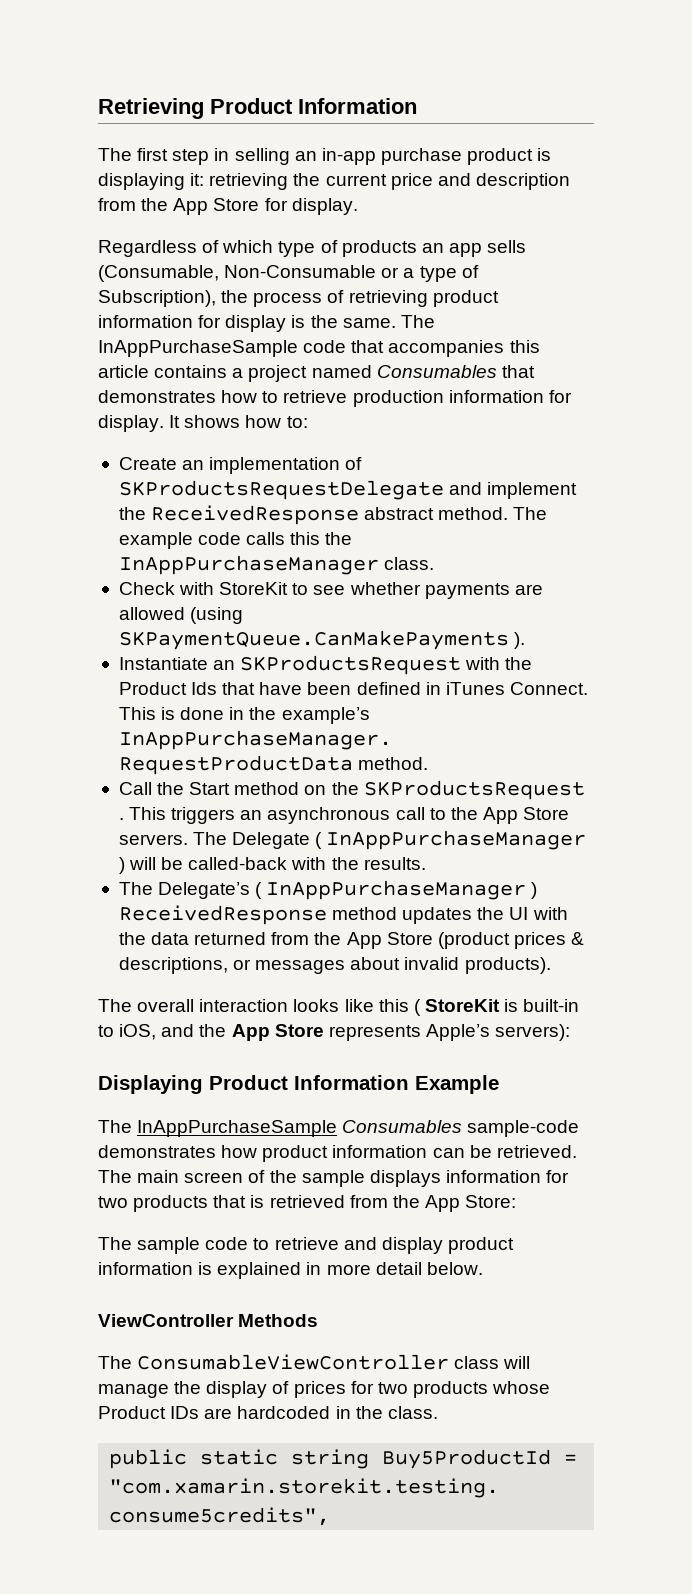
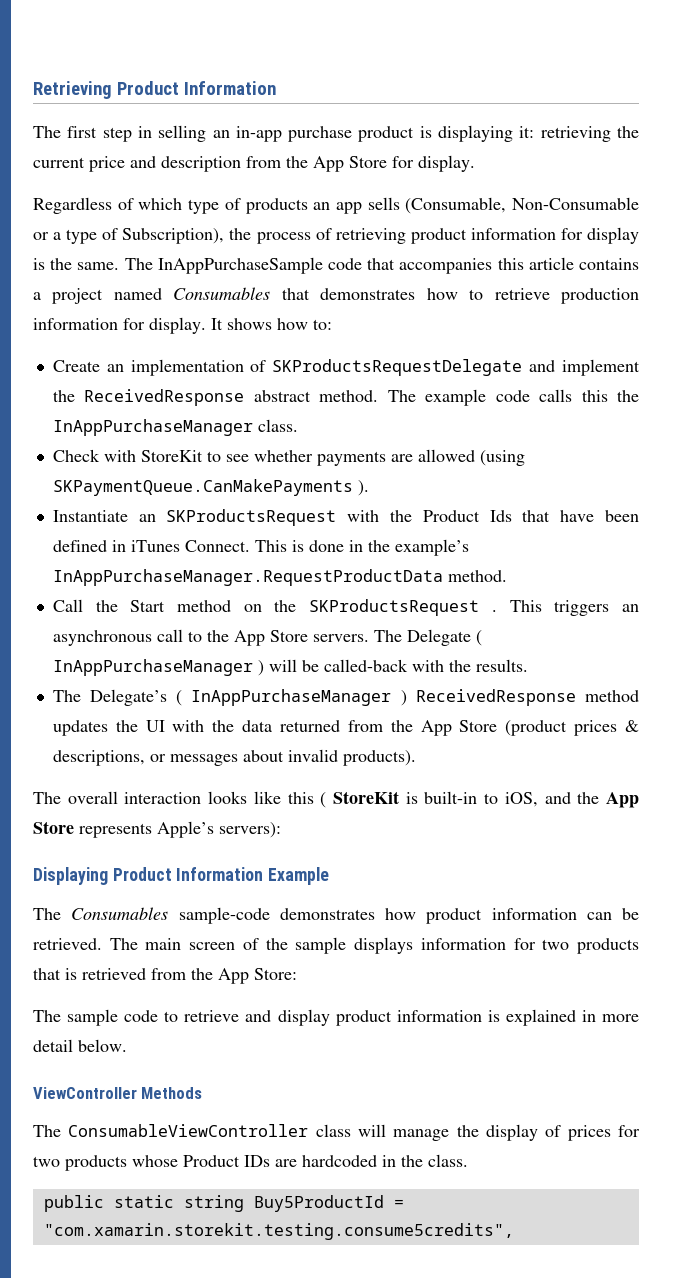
[137,1120,338,1137] InAppPurchaseSample -> (61, 914) none

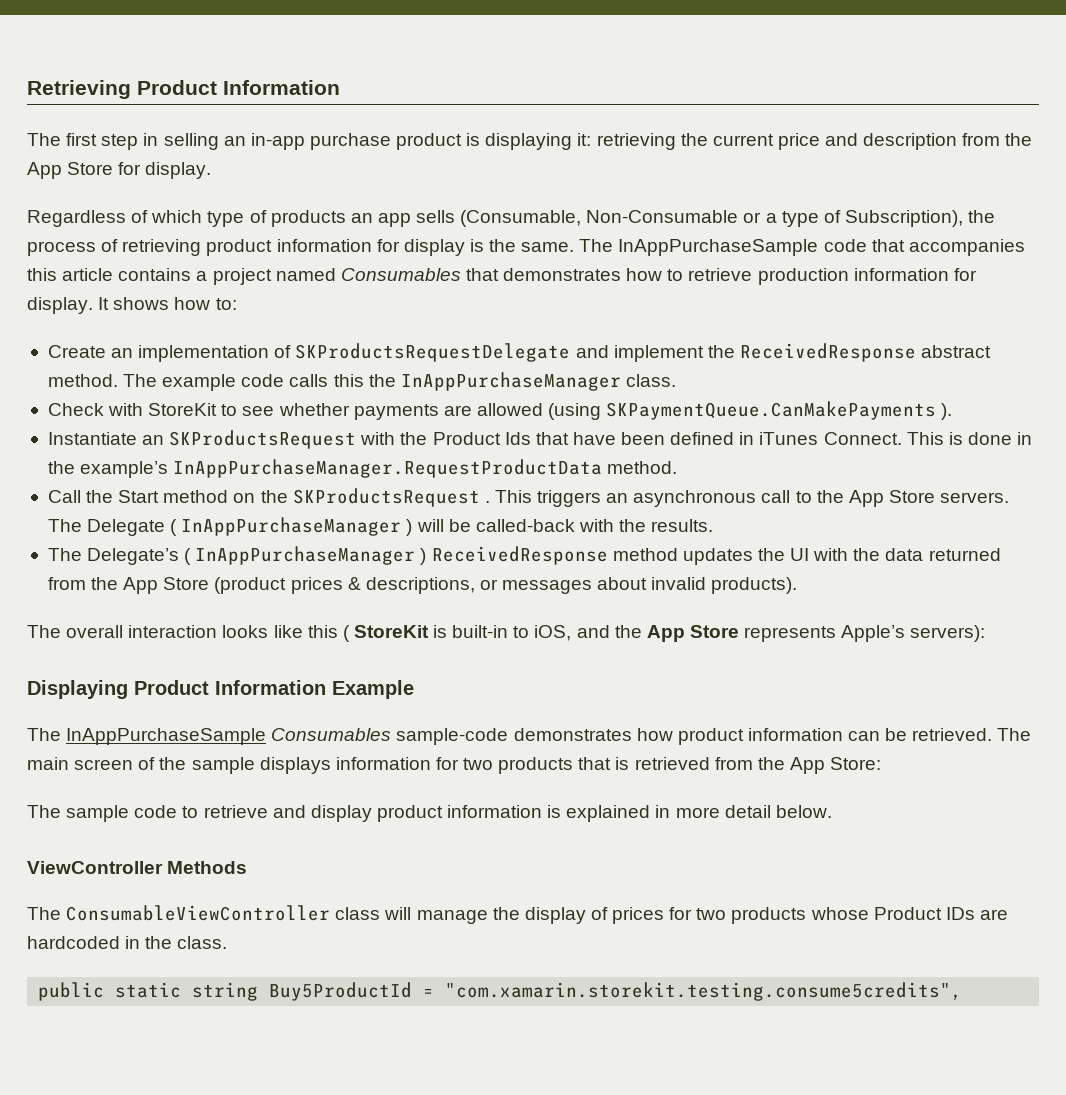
(61, 914) none -> [66,728,267,745] InAppPurchaseSample

